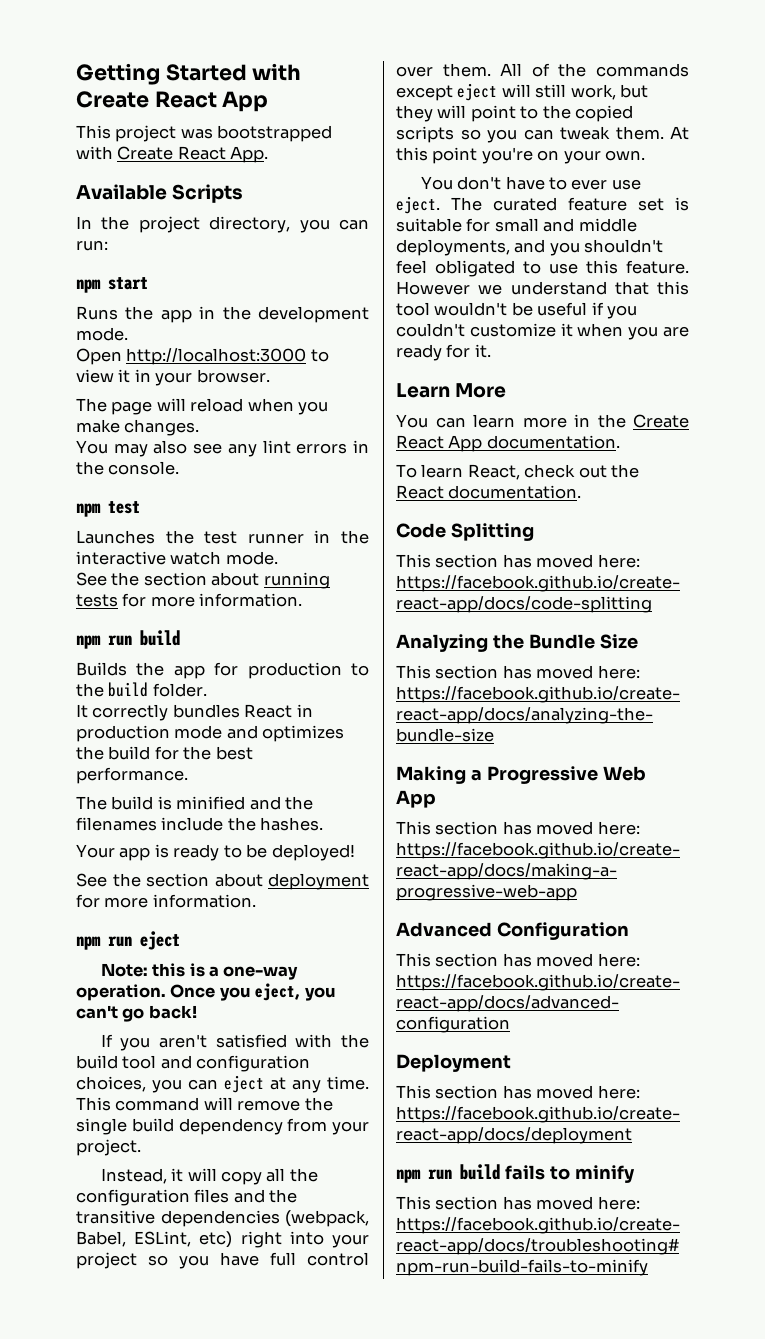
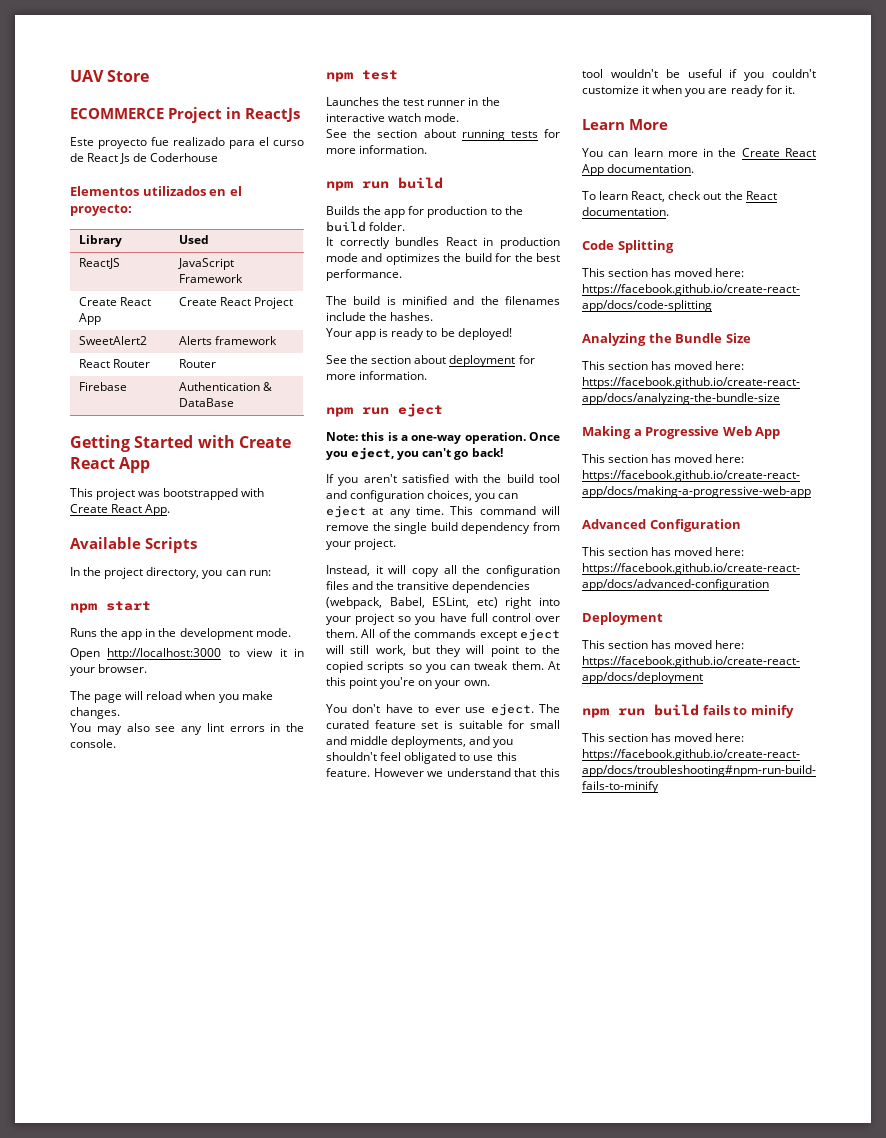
(76, 74) none -> [70,70,150,82] [70,107,300,123] [70,137,304,149] [70,153,219,164] [70,186,242,196] [70,204,132,216] [78,235,122,247] [178,235,209,244] [78,258,120,269] [177,258,234,270] [178,274,243,283] [78,297,151,306] [78,313,101,325] [178,297,293,309] [78,336,147,345] [178,336,277,345] [78,359,150,368] [178,359,216,368] [78,382,127,391] [178,382,272,391] [178,398,234,407] UAV Store // ECOMMERCE Project in ReactJs // Este proyecto fue realizado para el curso de React Js de Coderhouse // Elementos utilizados en el proyecto: // Library | Used // ReactJS | JavaScript Framework // Create React App | Create React Project // SweetAlert2 | Alerts framework // React Router | Router // Firebase | Authentication & DataBase //

